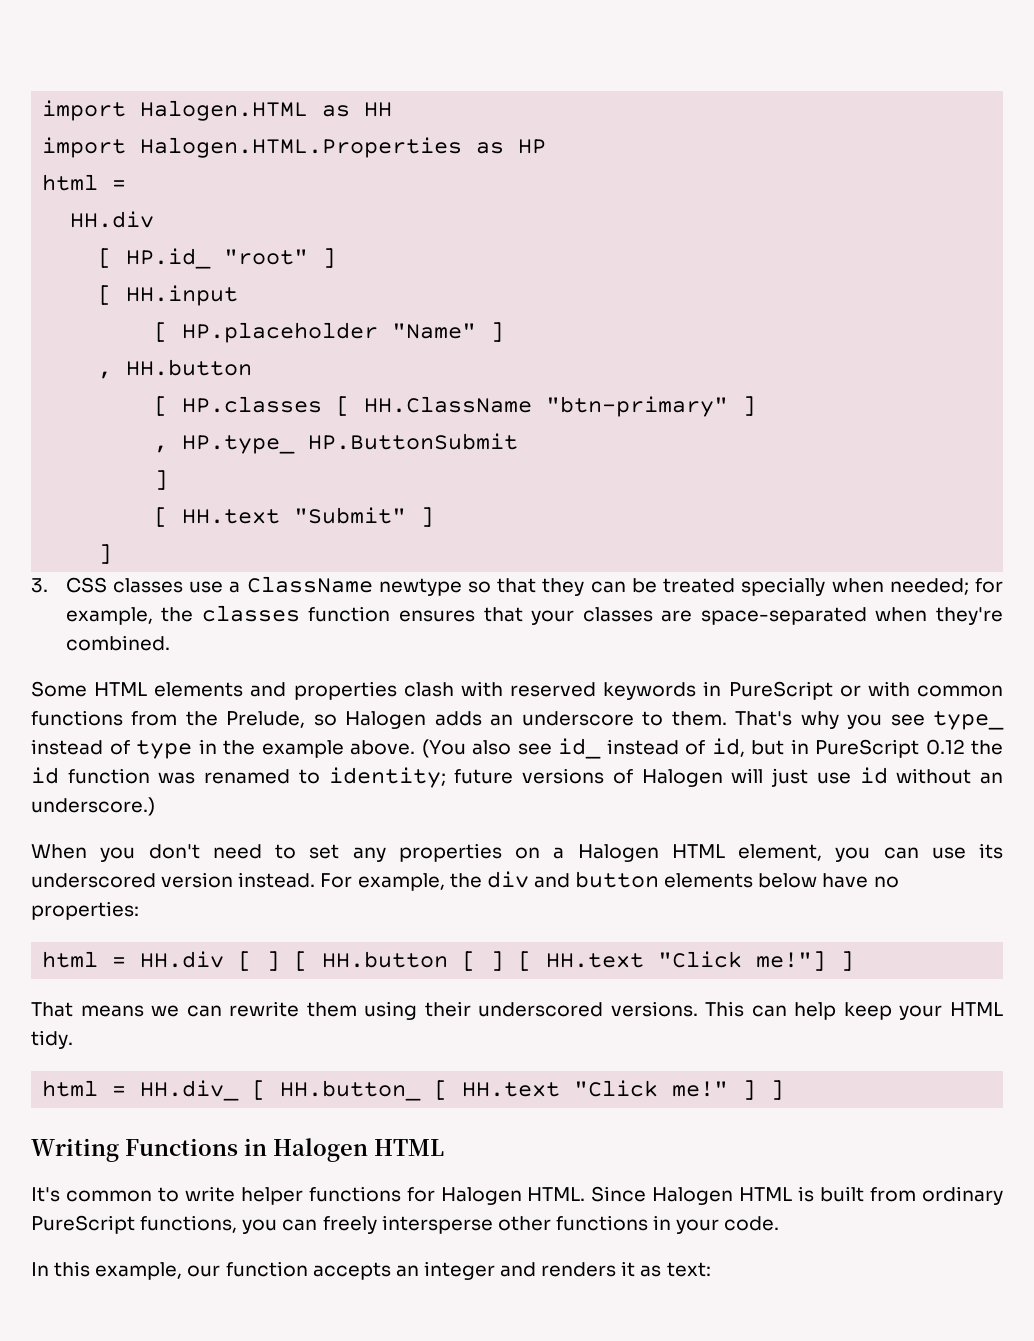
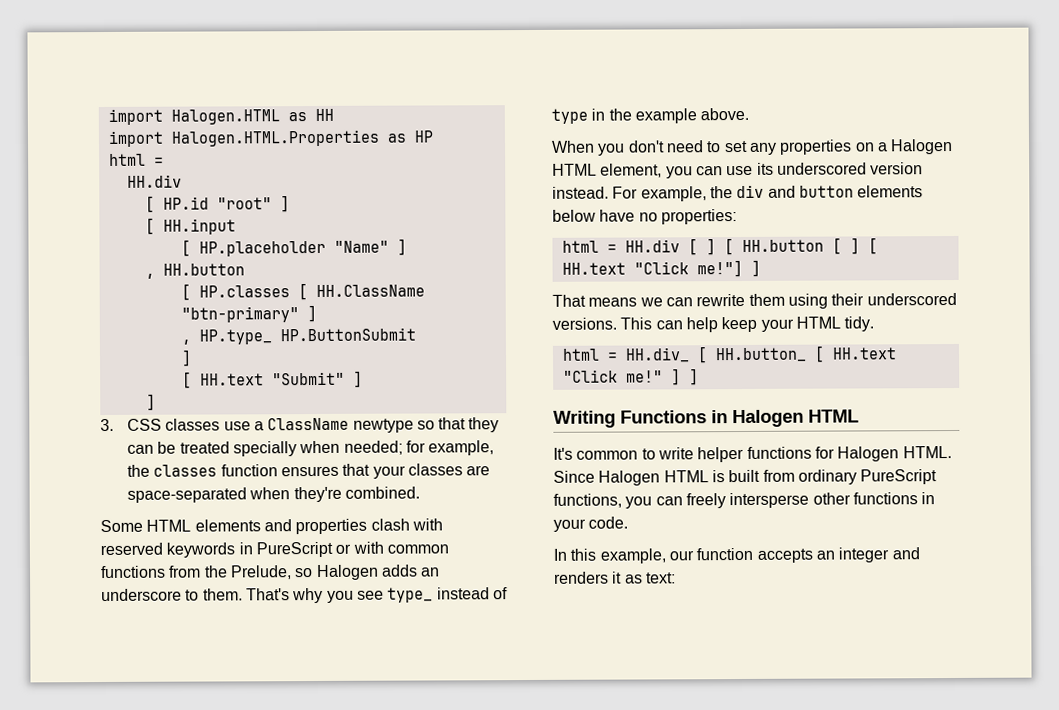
[126,248,212,269] HP.id_ -> [162,196,209,210] HP.id
[421,738,1003,759] [31,767,1004,788] [31,797,155,816] (You also see id_ instead of id, but in PureScript 0.12 the id function was renamed to identity; future versions of Halogen will just use id without an underscore.) -> (750, 114) none

